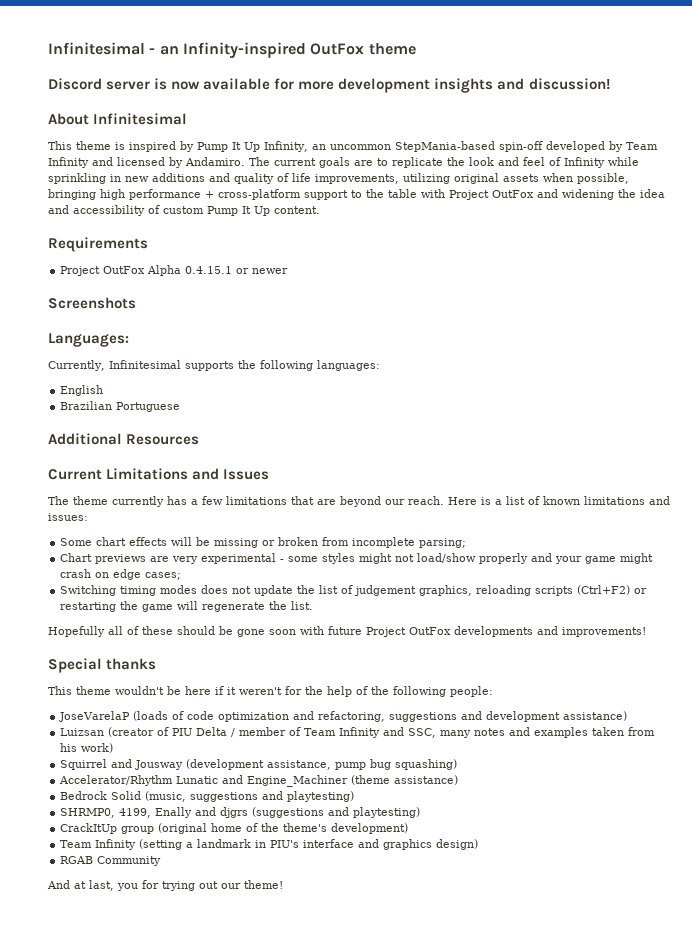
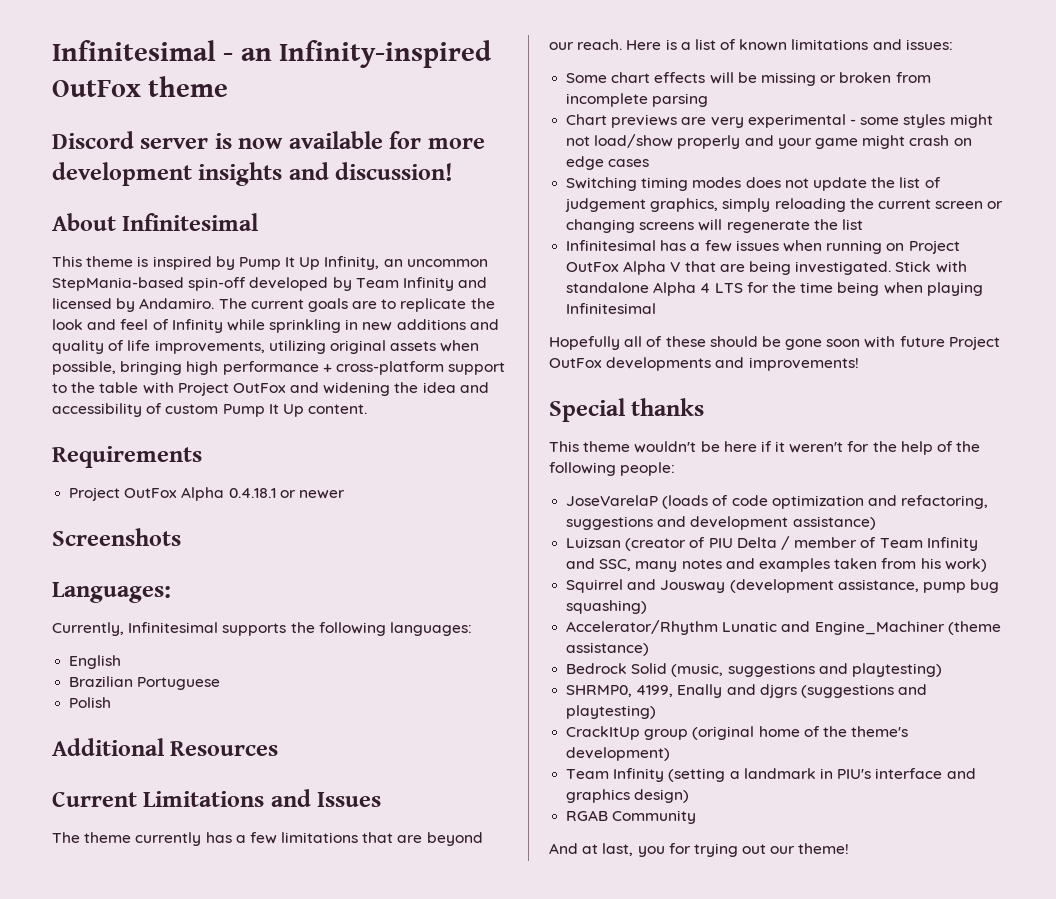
[185,266,233,274] 0.4.15.1 -> [228,488,276,498] 0.4.18.1
(181, 407) none -> [69,697,112,708] // Polish
[419,538,467,548] parsing; -> [652,93,709,107] parsing
[145,572,182,580] cases; -> [608,159,650,167] cases
[476,585,648,596] [60,601,314,612] reloading scripts (Ctrl+F2) or restarting the game will regenerate the list. -> [722,198,1004,212] [566,219,863,233] [566,240,960,254] [566,261,967,275] [566,282,983,296] [566,303,657,314] simply reloading the current screen or changing screens will regenerate the list // Infinitesimal has a few issues when running on Project OutFox Alpha V that are being investigated. Stick with standalone Alpha 4 LTS for the time being when playing Infinitesimal

